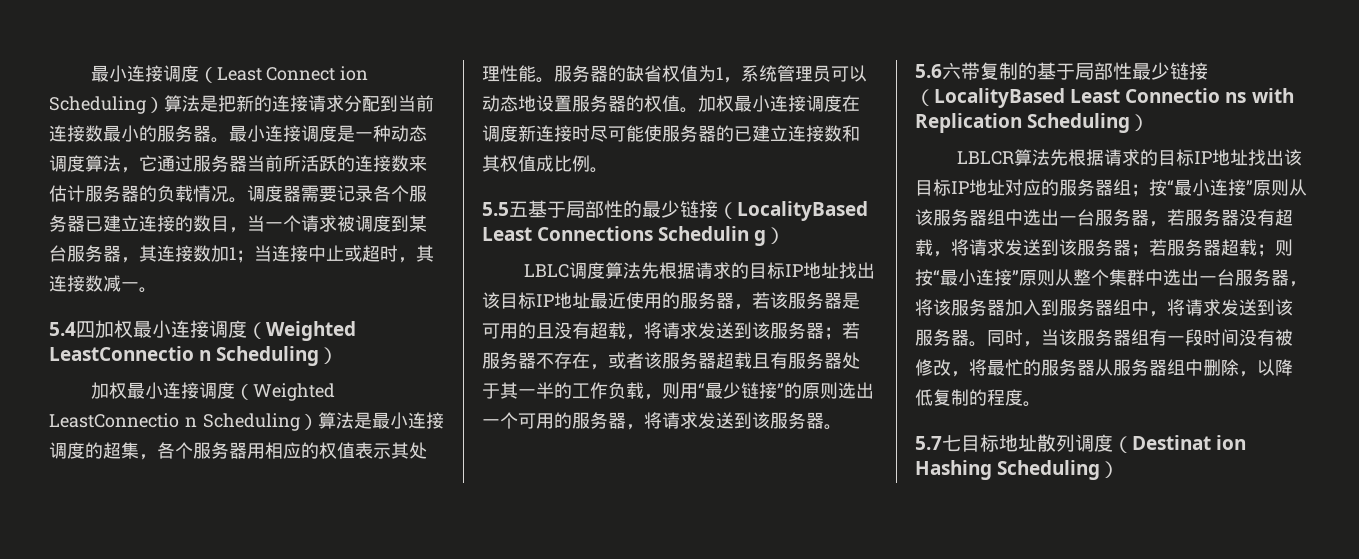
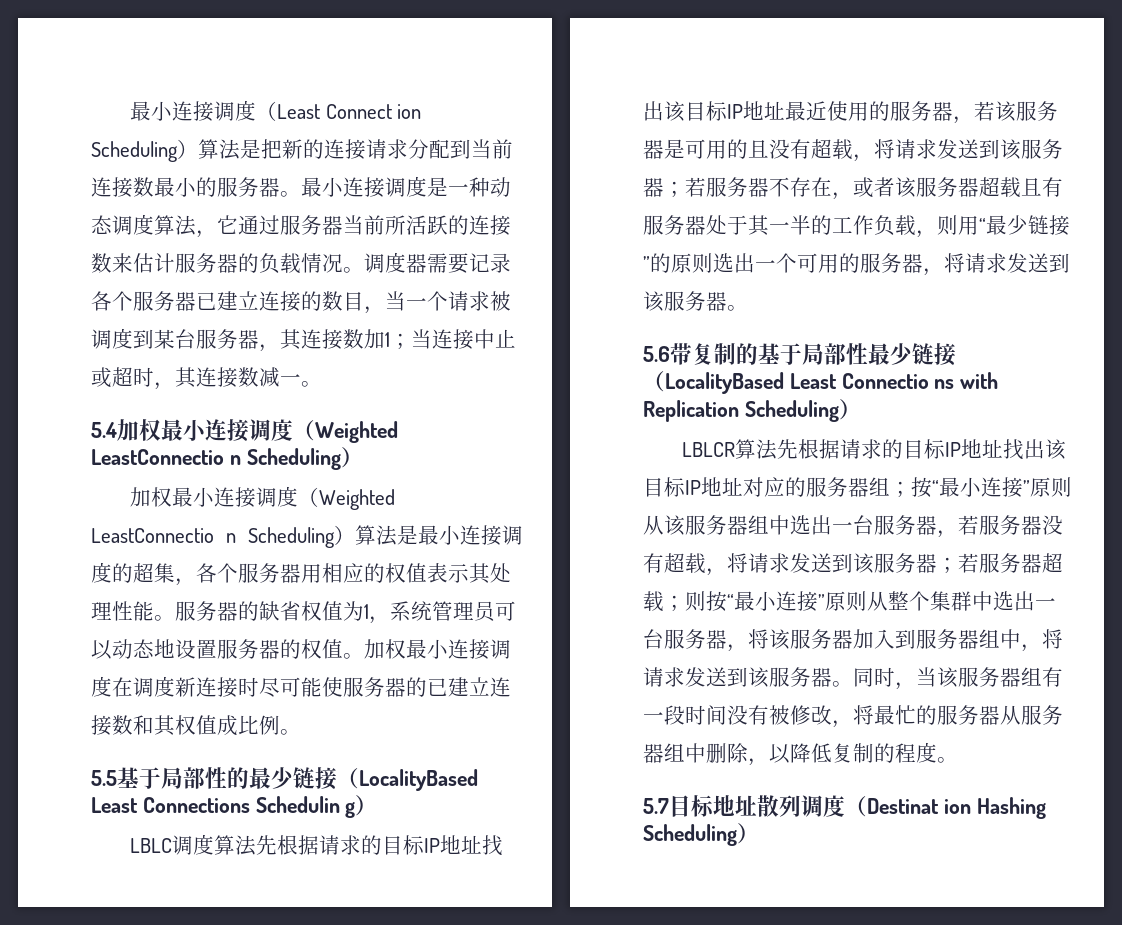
[76,321,95,338] 四 -> (117, 430) none
[509,201,528,217] 五 -> (117, 778) none
[942,62,961,80] 六 -> (670, 354) none
[942,435,961,452] 七 -> (669, 806) none

